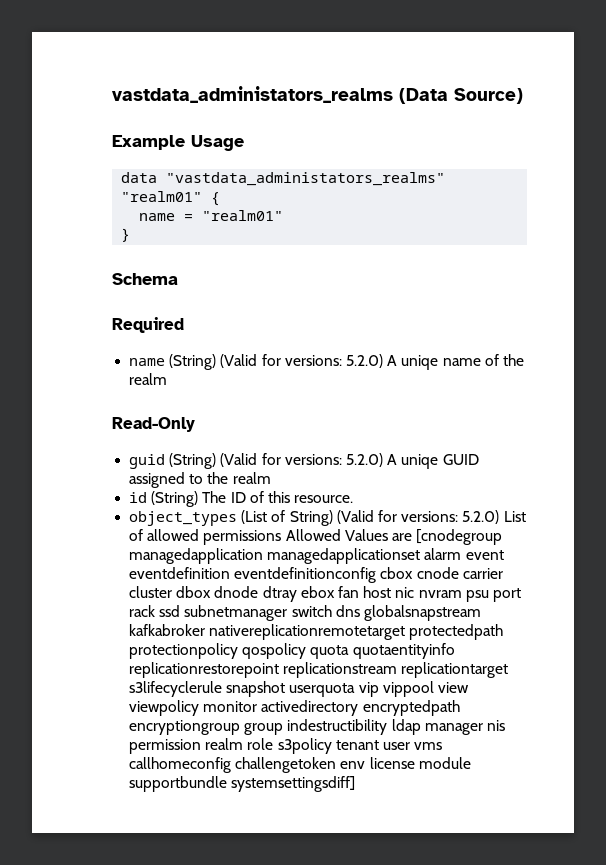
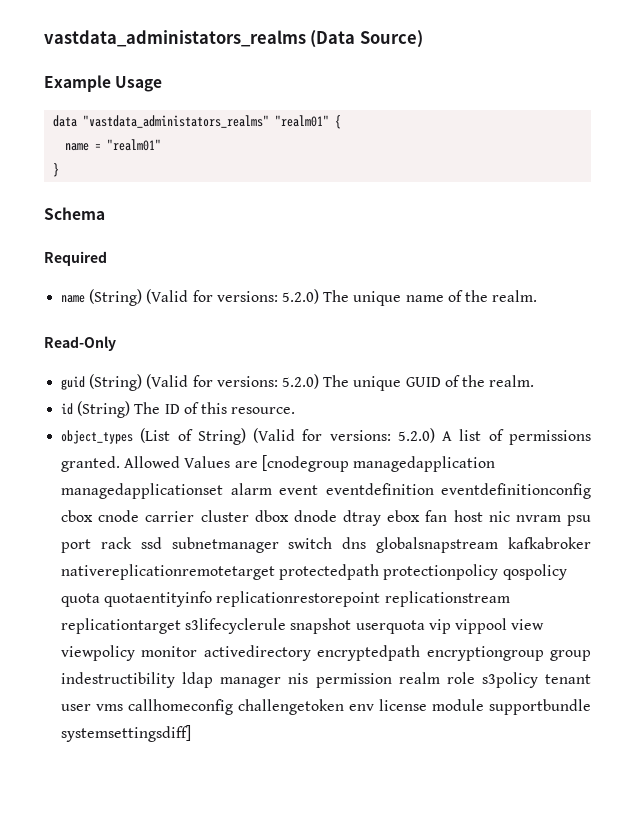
[387,355,439,370] A uniqe -> [323,290,402,306] The unique
[129,373,168,385] realm -> [492,290,538,302] realm.
[387,454,479,469] [129,472,271,488] A uniqe GUID assigned to the realm -> [323,375,535,391] The unique GUID of the realm.
[503,511,526,522] [129,529,282,545] List of allowed permissions -> [442,429,591,445] [61,456,121,472] A list of permissions granted.

